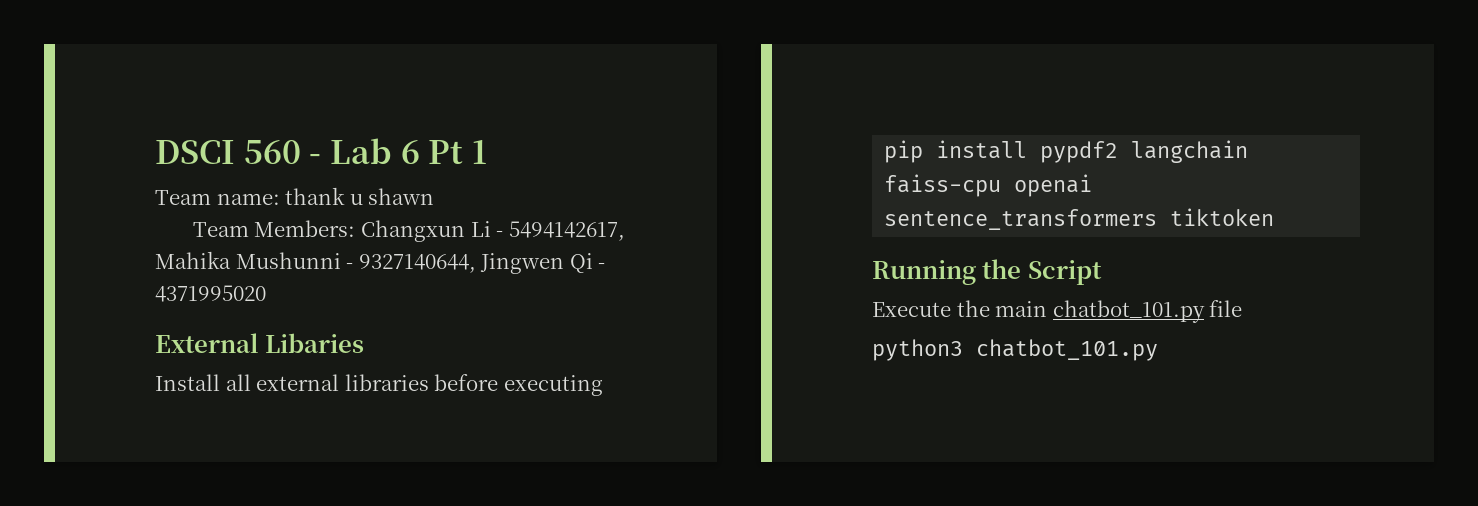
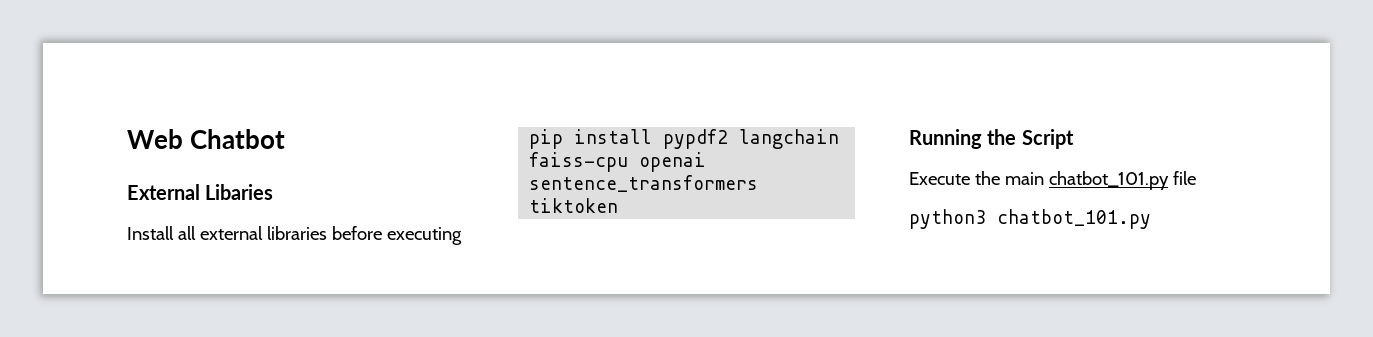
[155,138,487,164] [155,187,435,205] [192,220,625,242] [155,251,606,274] [155,285,266,302] DSCI 560 - Lab 6 Pt 1 // Team name: thank u shawn // Team Members: Changxun Li - 5494142617, Mahika Mushunni - 9327140644, Jingwen Qi - 4371995020 -> [127,129,285,149] Web Chatbot

